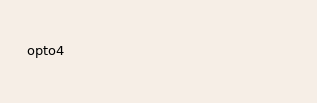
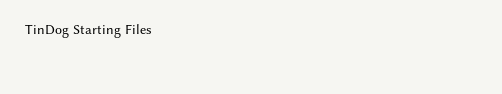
[27,46,64,58] opto4 -> [25,24,152,38] TinDog Starting Files

